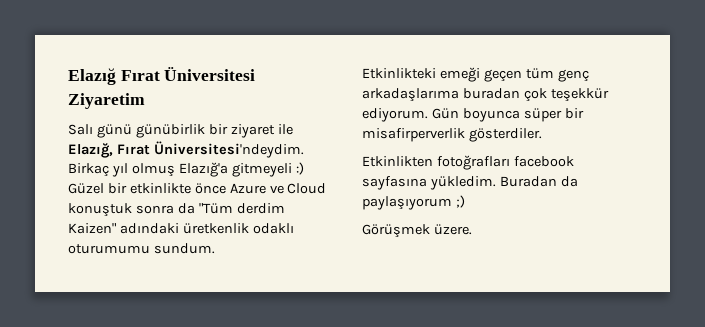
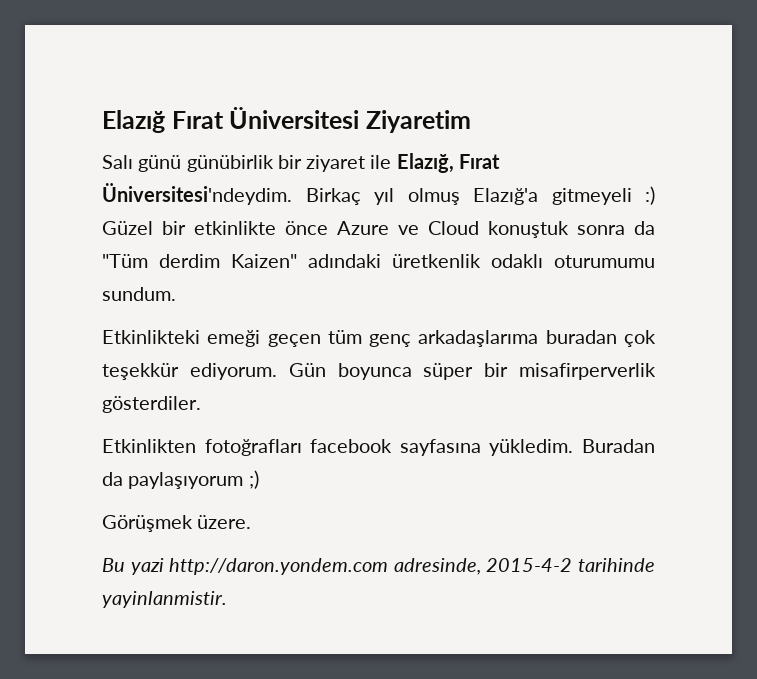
(472, 229) none -> [102,558,655,575] [102,591,227,608] // Bu yazi http://daron.yondem.com adresinde, 2015-4-2 tarihinde yayinlanmistir.

